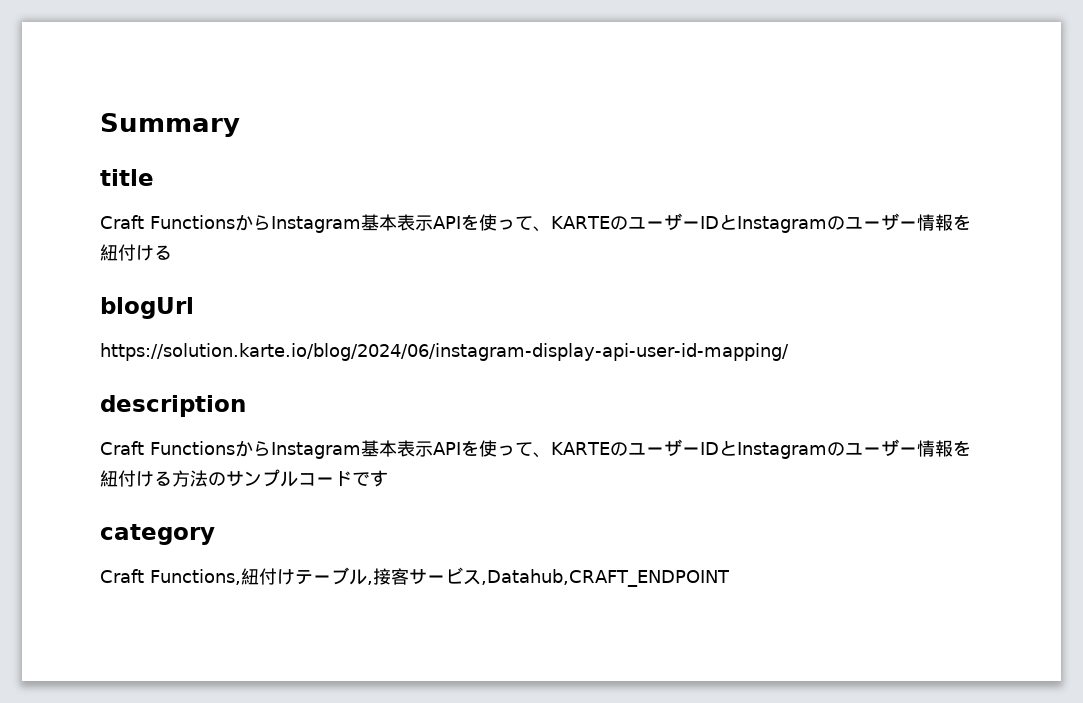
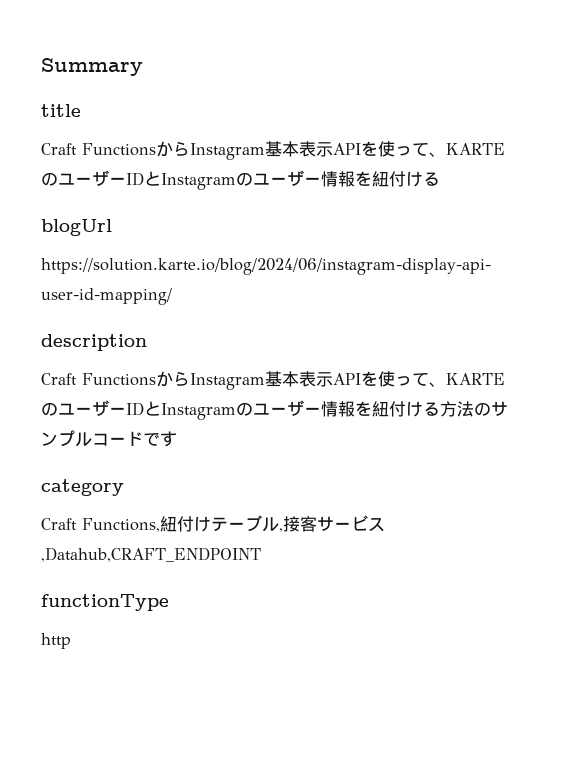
(730, 578) none -> [41,594,169,611] [41,633,71,649] // functionType // http

